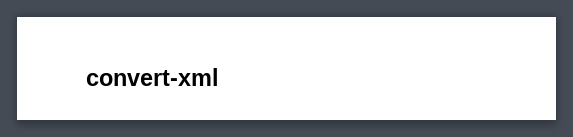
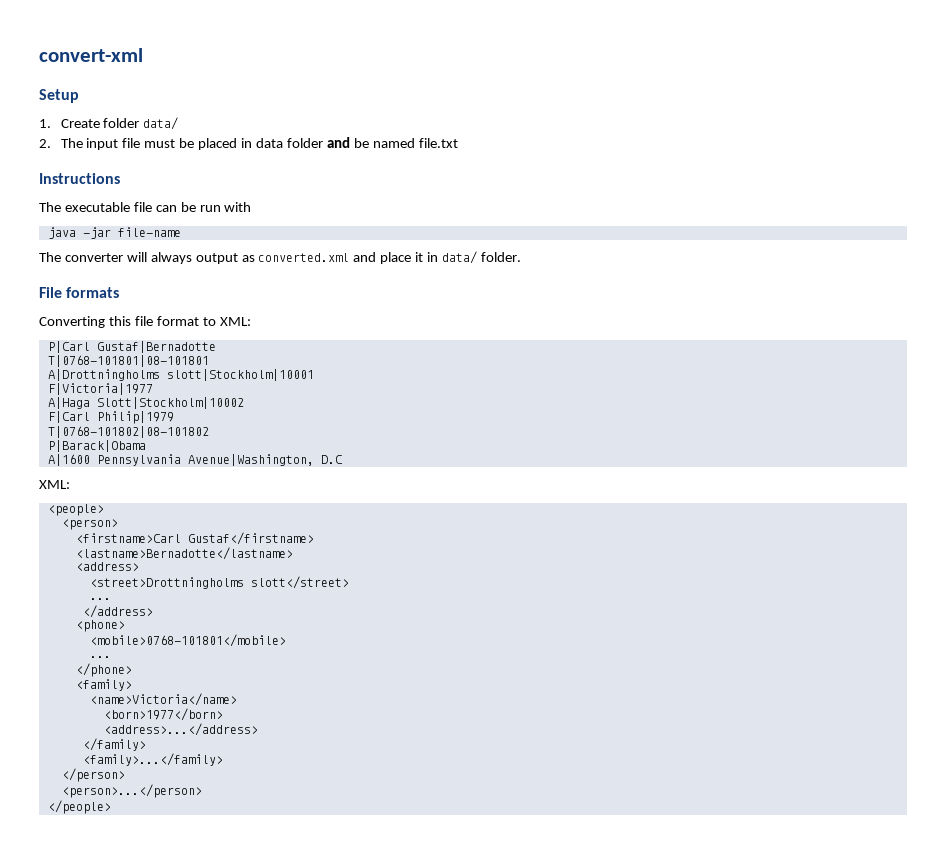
(219, 77) none -> [39,89,79,103] [39,117,179,130] [39,137,458,150] [39,173,120,184] [39,202,252,212] [47,227,181,239] [39,251,521,264] [39,287,120,298] [39,316,251,328] [47,341,216,353] [47,355,209,367] [47,369,314,381] [47,383,153,395] [47,397,244,409] [47,411,174,424] [47,426,209,438] [47,440,146,452] [47,454,343,466] [39,480,70,489] [47,504,104,516] [61,519,118,530] [75,532,314,545] [75,547,293,560] [75,562,139,571] [89,576,349,589] [89,598,111,600] [82,605,153,618] [75,620,125,632] [89,634,286,647] [89,656,111,658] [75,663,132,677] [75,679,132,691] [89,693,237,706] [103,708,223,721] [103,723,258,736] [82,738,146,751] [82,753,223,766] [61,768,125,782] [61,784,202,798] [47,800,111,814] // Setup // 1. Create folder data/ // 2. The input file must be placed in data folder and be named file.txt // Instructions // The executable file can be run with // java -jar file-name // The converter will always output as converted.xml and place it in data/ folder. // File formats // Converting this file format to XML: // P|Carl Gustaf|Bernadotte // T|0768-101801|08-101801 // A|Drottningholms slott|Stockholm|10001 // F|Victoria|1977 // A|Haga Slott|Stockholm|10002 // F|Carl Philip|1979 // T|0768-101802|08-101802 // P|Barack|Obama // A|1600 Pennsylvania Avenue|Washington, D.C // XML: // <people> // <person> // <firstname>Carl Gustaf</firstname> // <lastname>Bernadotte</lastname> // <address> // <street>Drottningholms slott</street> // ... // </address> // <phone> // <mobile>0768-101801</mobile> // ... // </phone> // <family> // <name>Victoria</name> // <born>1977</born> // <address>...</address> // </family> // <family>...</family> // </person> // <person>...</person> // </people>

